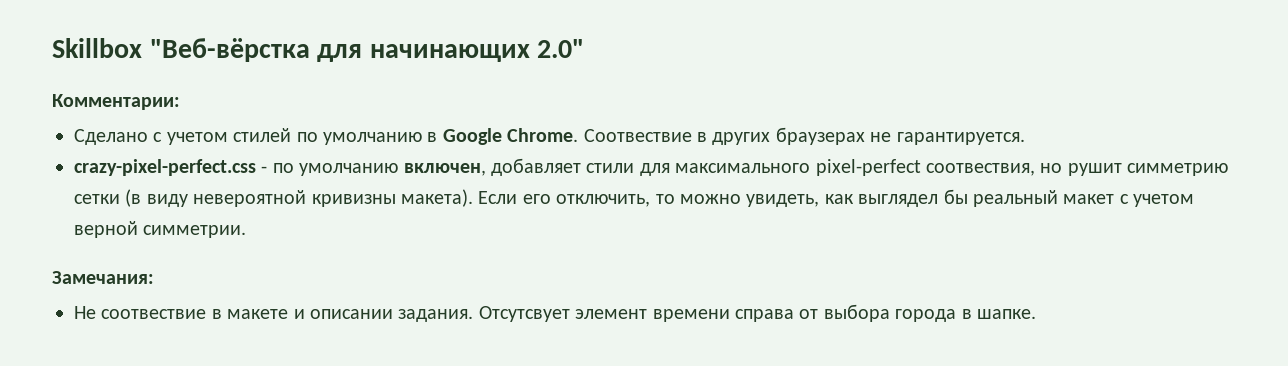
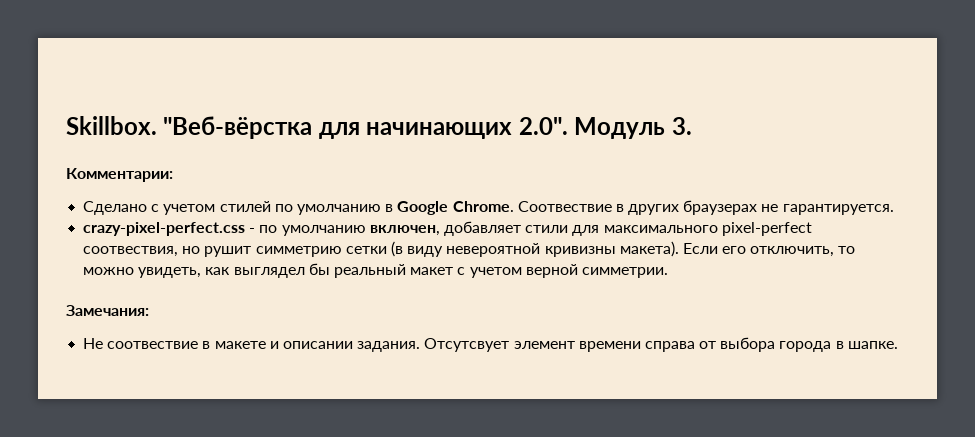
[52,38,142,58] Skillbox -> [66,116,157,135] Skillbox.
[537,39,585,58] 2.0" -> [518,117,692,139] 2.0". Модуль 3.

